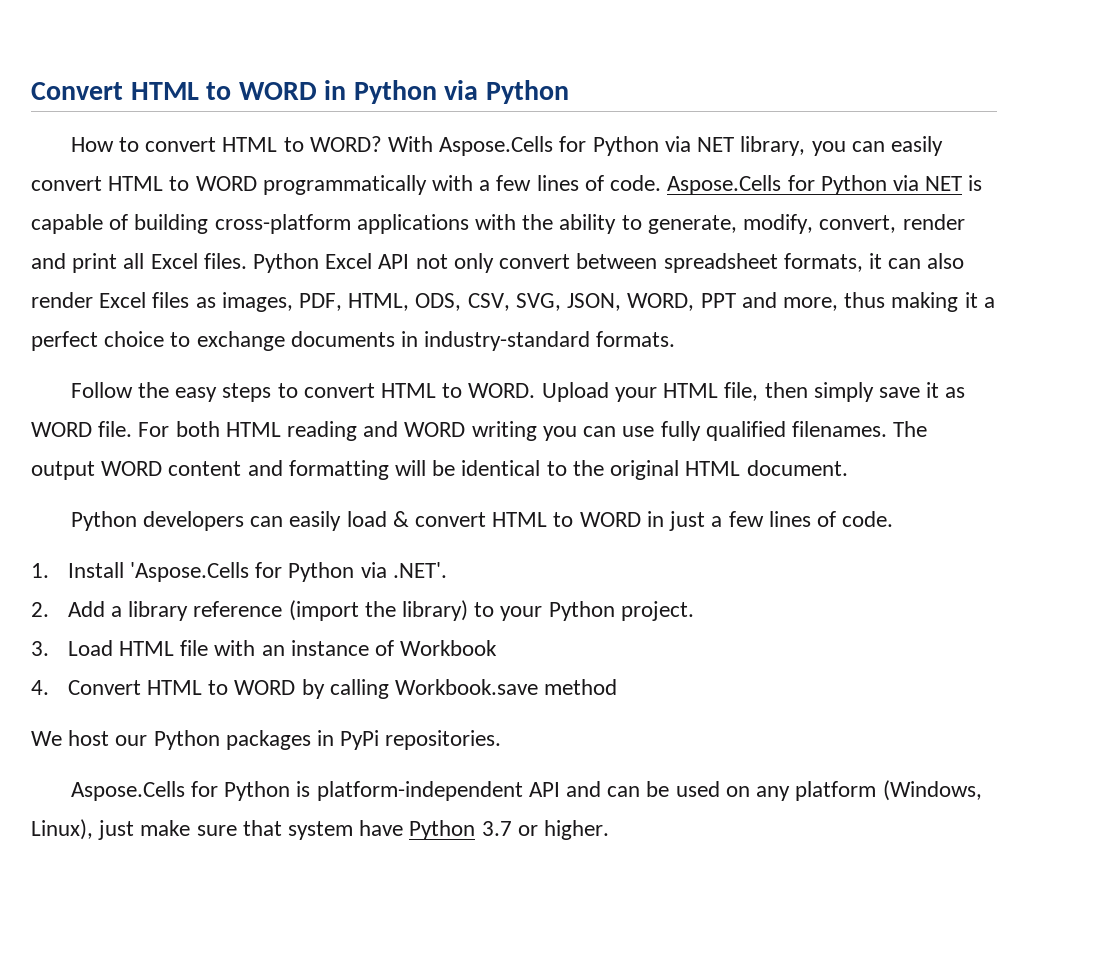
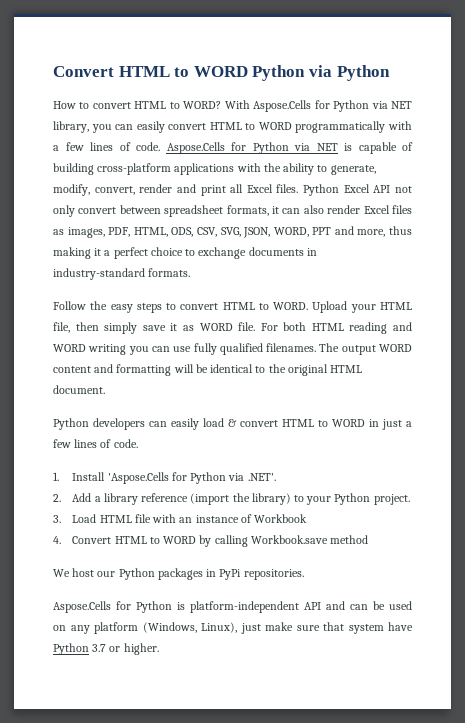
[31,80,347,100] Convert HTML to WORD in -> [53,66,248,77] Convert HTML to WORD

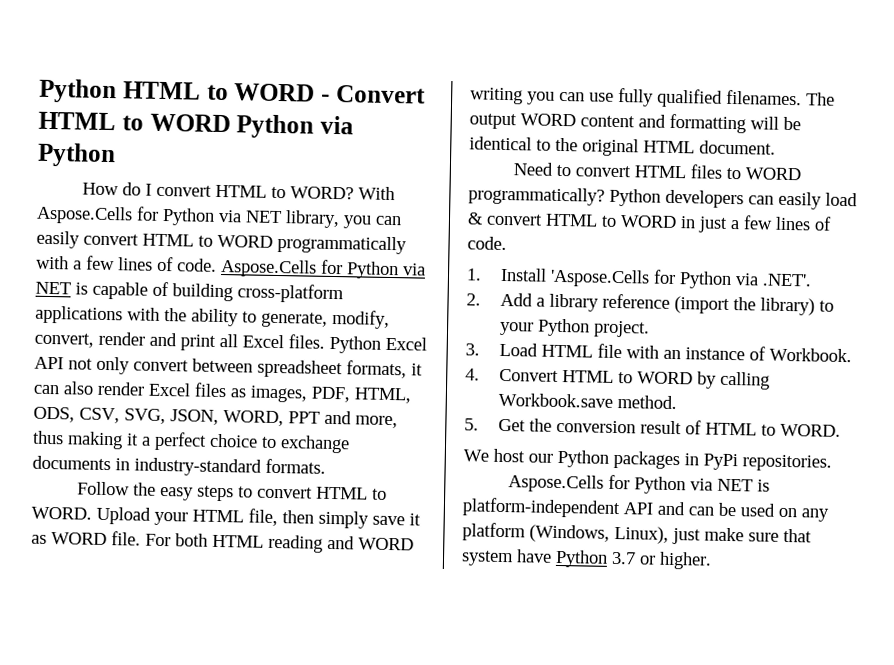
(53, 71) none -> [39,78,330,104] Python HTML to WORD -
[79,102,90,109] to -> [122,182,153,196] do I
(105, 389) none -> [513,162,802,181] [468,186,605,206] Need to convert HTML files to WORD programmatically?
[253,514,307,523] Workbook -> [768,347,852,363] Workbook.
[329,535,368,544] method -> [616,395,677,410] [464,418,841,437] method. // 5. Get the conversion result of HTML to WORD.
(172, 607) none -> [690,478,754,492] via NET

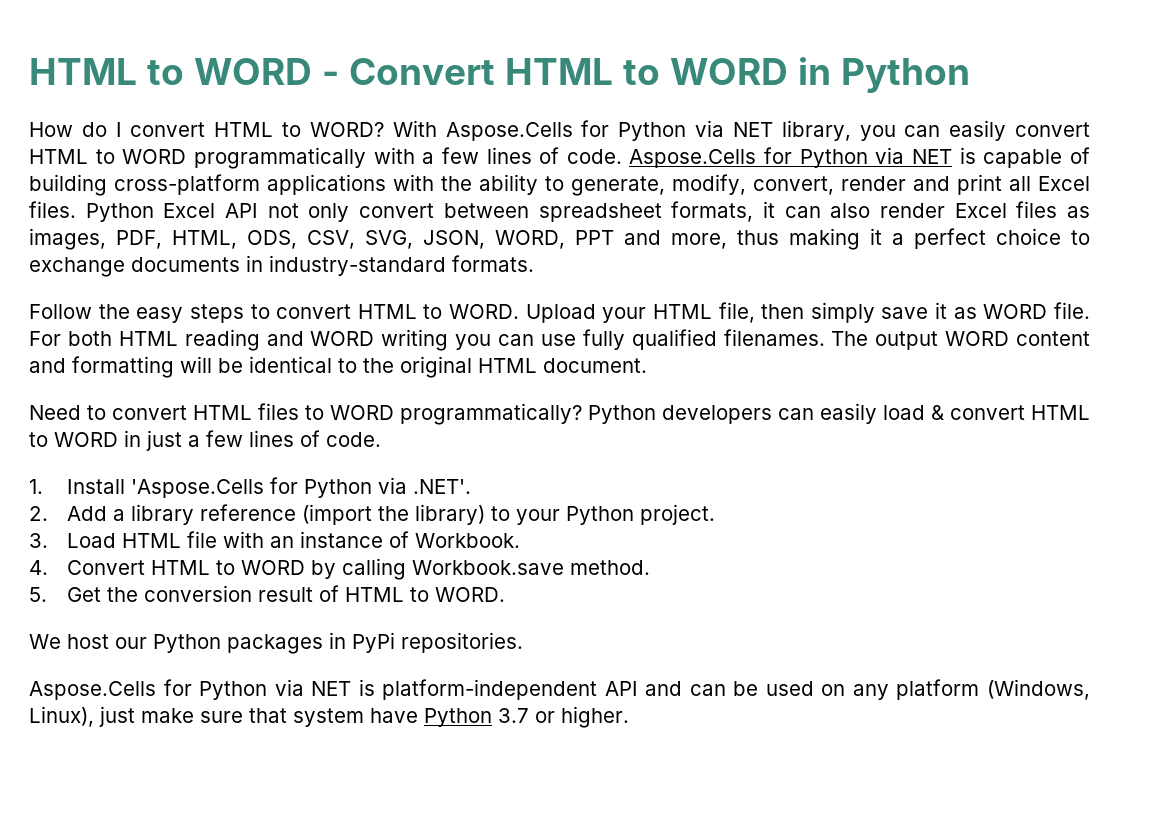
[39,78,117,104] Python -> (29, 71) none
[236,114,354,139] Python via -> [797,57,831,85] in

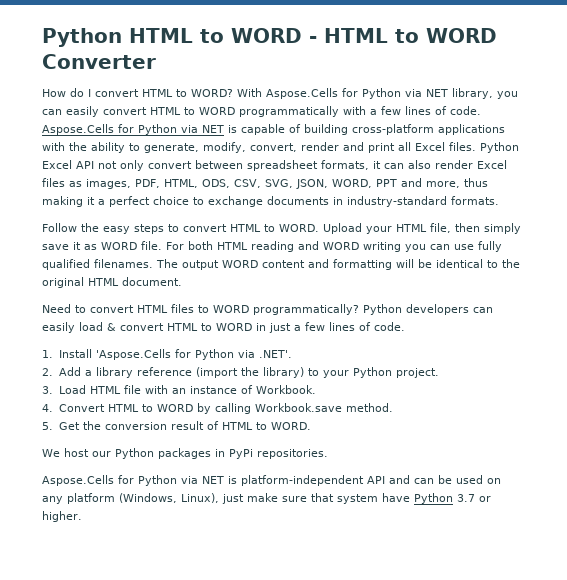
(29, 71) none -> [42,28,122,47] Python
[348,57,970,93] Convert HTML to WORD in Python -> [324,28,497,43] [42,54,156,69] HTML to WORD Converter

